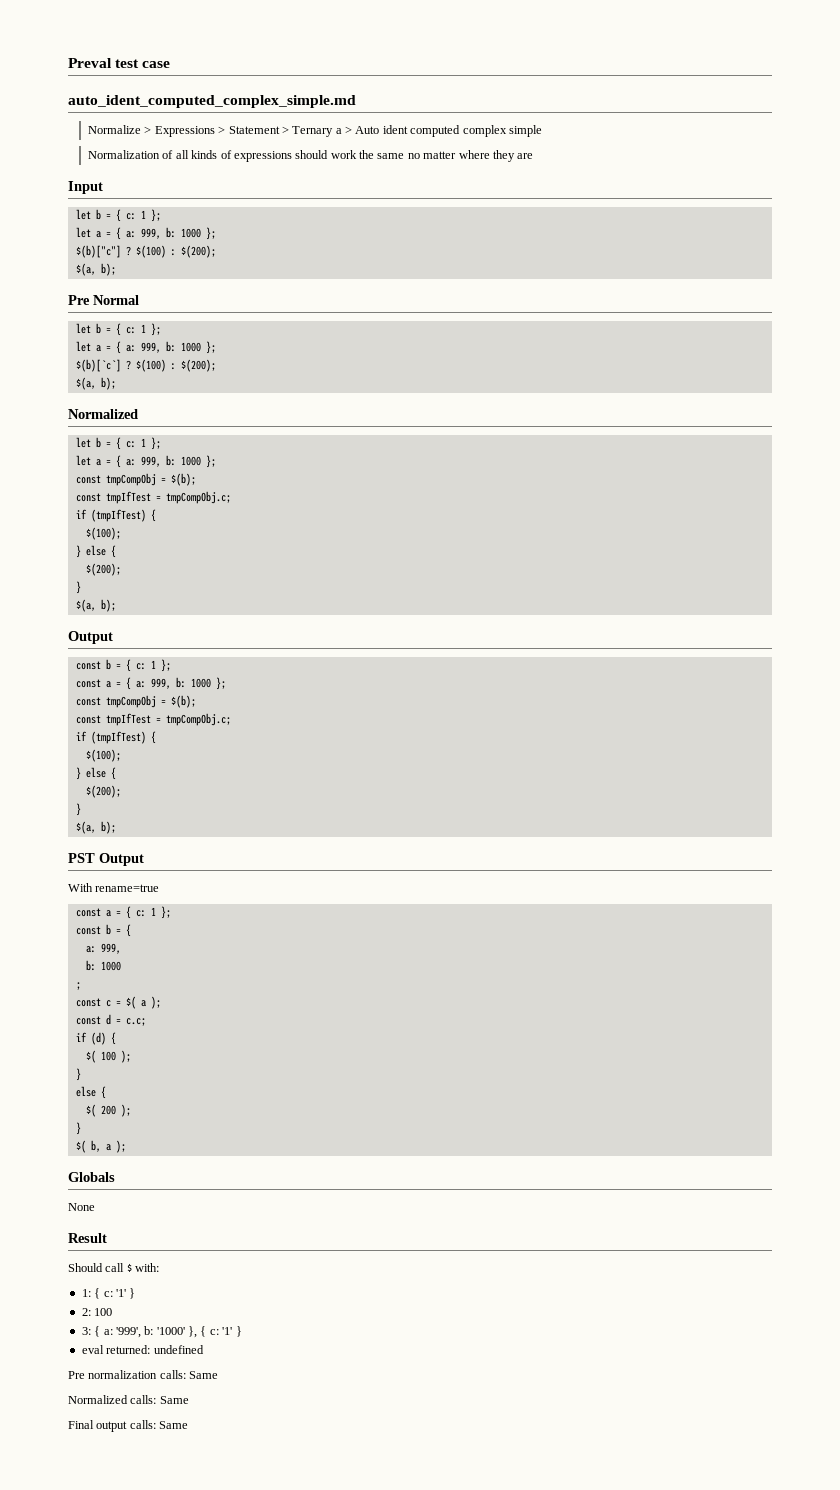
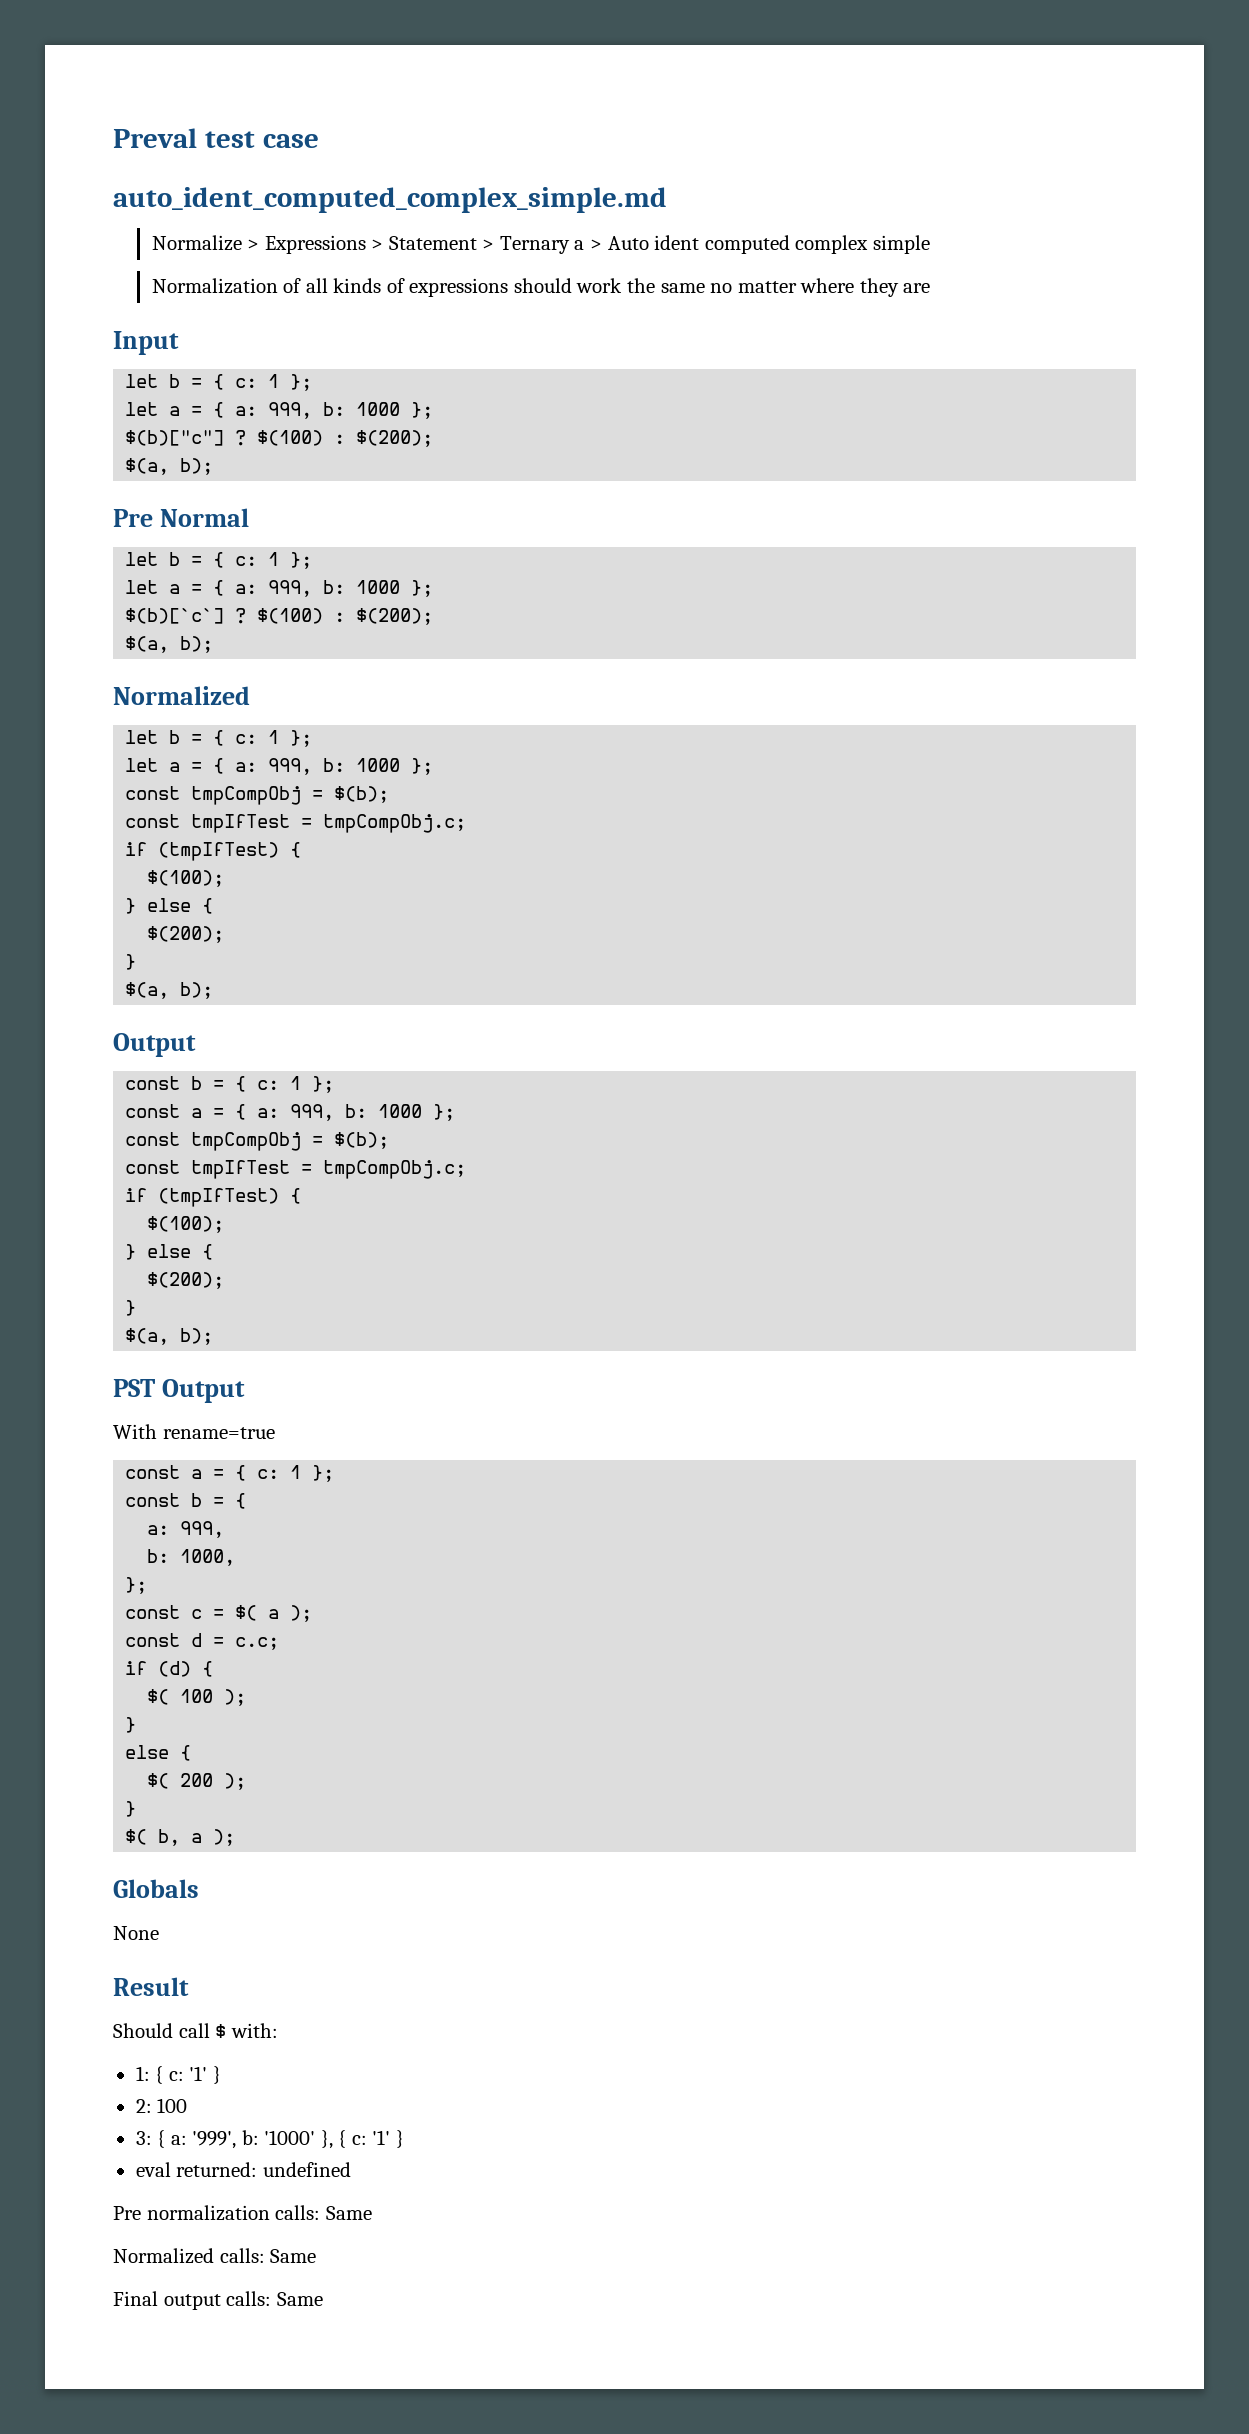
[100,961,121,971] [75,982,81,990] 1000 // ; -> [180,1549,236,1566] [125,1577,148,1594] 1000, // };

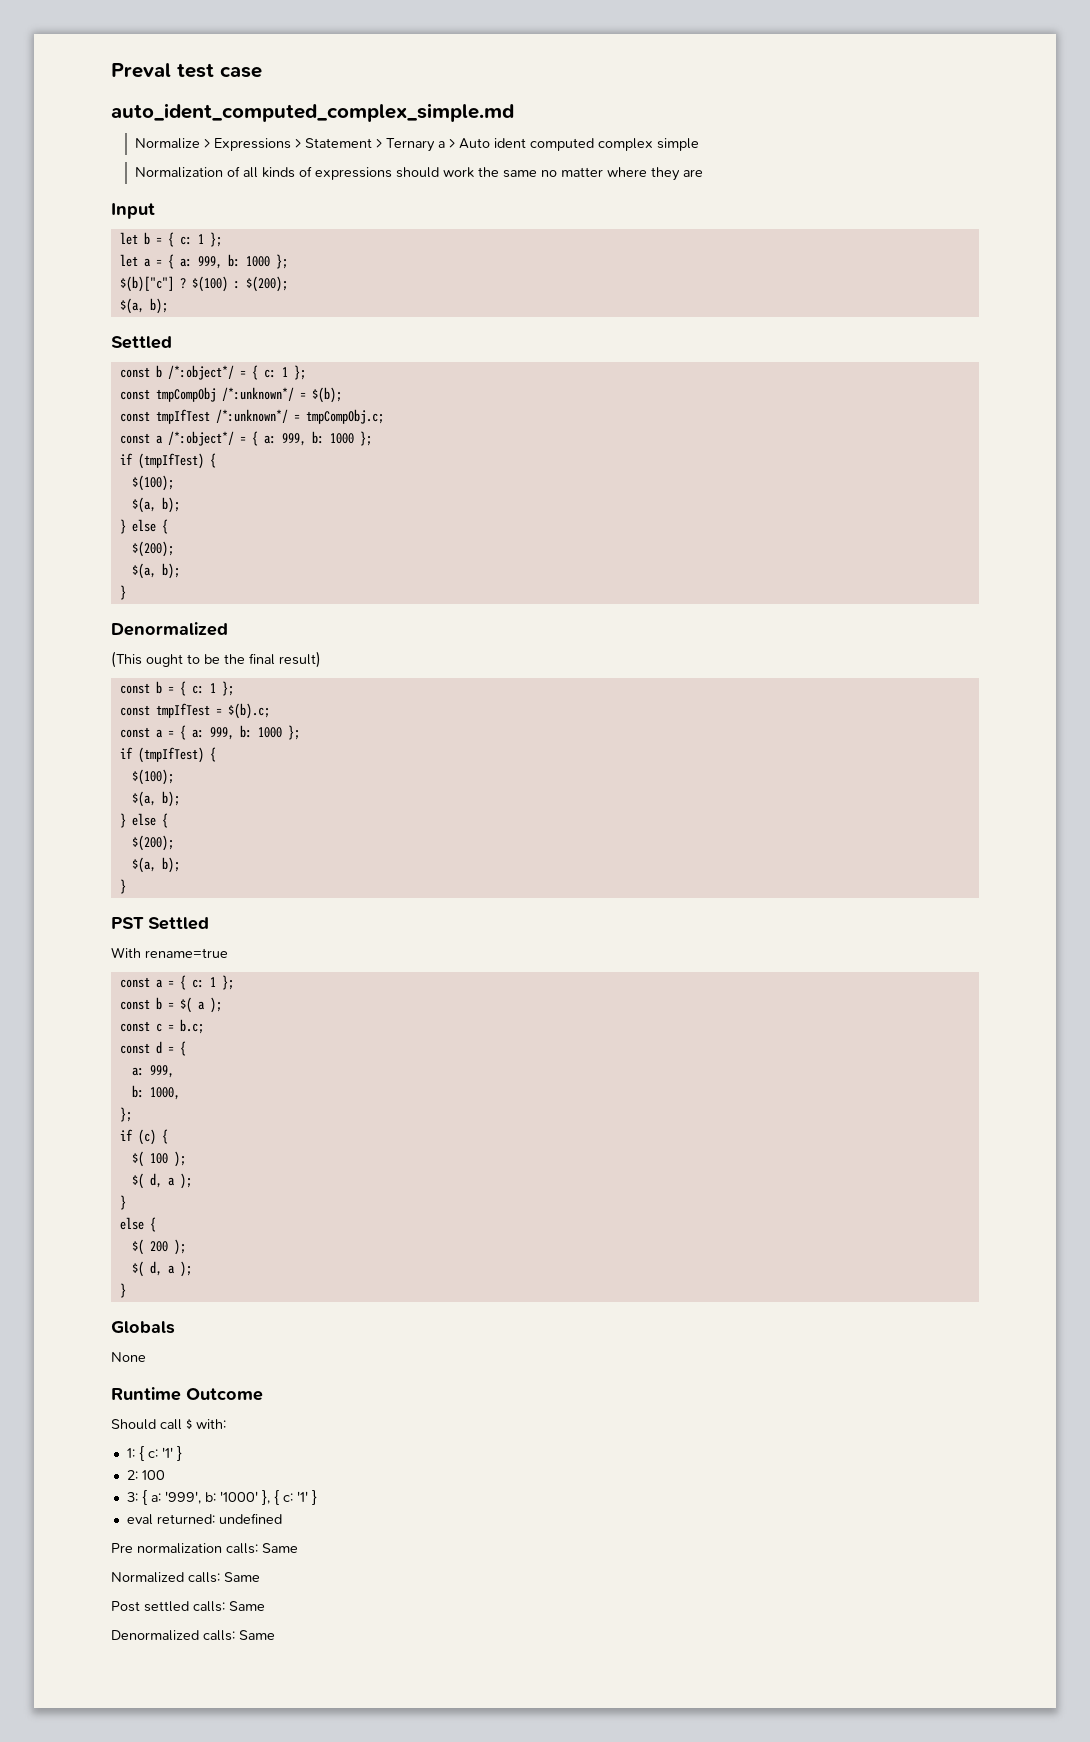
[113,508,249,527] [125,552,313,569] [125,580,434,597] [125,608,434,625] [125,636,214,653] [113,686,250,705] [125,730,313,747] [125,758,434,775] [125,786,390,805] [125,814,467,833] [125,842,302,861] [147,870,225,887] [125,898,214,914] [147,926,225,943] [125,954,137,970] [125,982,214,999] [113,1033,196,1057] Pre Normal // let b = { c: 1 }; // let a = { a: 999, b: 1000 }; // $(b)[`c`] ? $(100) : $(200); // $(a, b); // Normalized // let b = { c: 1 }; // let a = { a: 999, b: 1000 }; // const tmpCompObj = $(b); // const tmpIfTest = tmpCompObj.c; // if (tmpIfTest) { // $(100); // } else { // $(200); // } // $(a, b); // Output -> [111,336,172,349] [119,365,306,380] [119,387,342,403] [119,409,384,424] [119,431,372,446] [119,453,216,469] [131,475,174,491] [131,497,180,513] [119,519,168,534] [131,541,174,557] [131,563,180,579] [119,585,126,600] [111,622,228,636] [111,651,321,668] Settled // const b /*:object*/ = { c: 1 }; // const tmpCompObj /*:unknown*/ = $(b); // const tmpIfTest /*:unknown*/ = tmpCompObj.c; // const a /*:object*/ = { a: 999, b: 1000 }; // if (tmpIfTest) { // $(100); // $(a, b); // } else { // $(200); // $(a, b); // } // Denormalized // (This ought to be the final result)
(335, 1084) none -> [119,703,270,719] // const tmpIfTest = $(b).c;
[125,1132,390,1151] [125,1160,467,1179] [125,1188,302,1207] [147,1216,225,1233] [125,1244,214,1260] [147,1272,225,1289] [125,1300,137,1316] [125,1328,214,1345] // const tmpCompObj = $(b); // const tmpIfTest = tmpCompObj.c; // if (tmpIfTest) { // $(100); // } else { // $(200); // } // $(a, b); -> [119,747,216,763] [131,769,174,785] [131,791,180,807] [119,813,168,828] [131,835,174,851] [131,857,180,873] [119,879,126,894] // if (tmpIfTest) { // $(100); // $(a, b); // } else { // $(200); // $(a, b); // }
[161,1379,245,1403] Output -> [148,917,209,930] Settled
(225, 1502) none -> [179,997,222,1013] [119,1019,204,1034] [119,1041,174,1054] $( a ); // const c = b.c; // const d =
[125,1605,313,1622] [125,1633,280,1650] [125,1661,192,1677] // const c = $( a ); // const d = c.c; // if (d) -> [119,1129,156,1145] // if (c)
(247, 1697) none -> [131,1173,192,1189] // $( d, a );
[125,1801,137,1817] [125,1829,236,1846] // } // $( b, a ); -> [131,1261,192,1277] [119,1283,126,1298] // $( d, a ); // }
[113,1977,189,1996] Result -> [111,1387,263,1401] Runtime Outcome
[113,2291,323,2310] Final output calls: Same -> [111,1601,265,1612] [111,1630,275,1641] Post settled calls: Same // Denormalized calls: Same

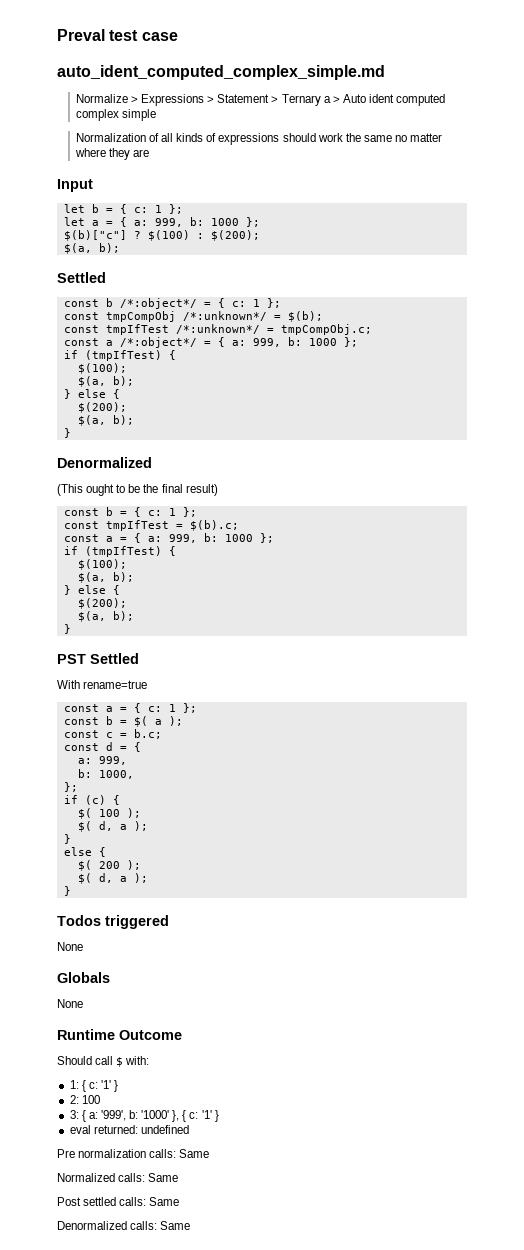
(126, 1290) none -> [57,915,169,929] [57,942,83,951] // Todos triggered // None

